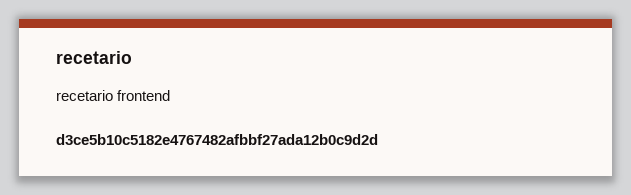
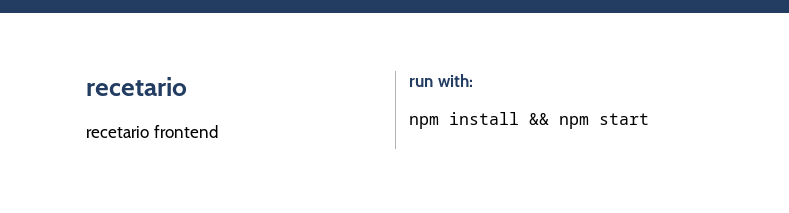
[56,134,378,145] d3ce5b10c5182e4767482afbbf27ada12b0c9d2d -> [409,74,473,87] [409,112,649,129] run with: // npm install && npm start

